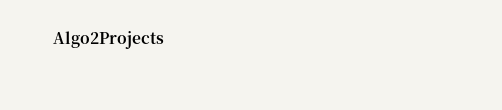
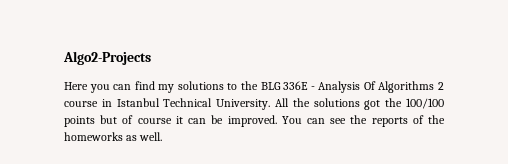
[53,31,164,49] Algo2Projects -> [63,51,151,65] [64,81,444,93] [64,98,445,110] [64,115,446,127] [64,132,163,141] Algo2-Projects // Here you can find my solutions to the BLG 336E - Analysis Of Algorithms 2 course in Istanbul Technical University. All the solutions got the 100/100 points but of course it can be improved. You can see the reports of the homeworks as well.

